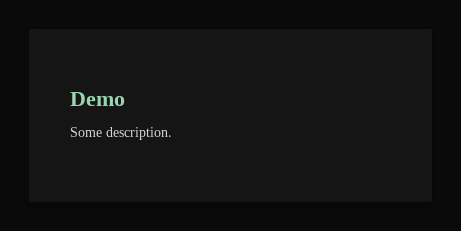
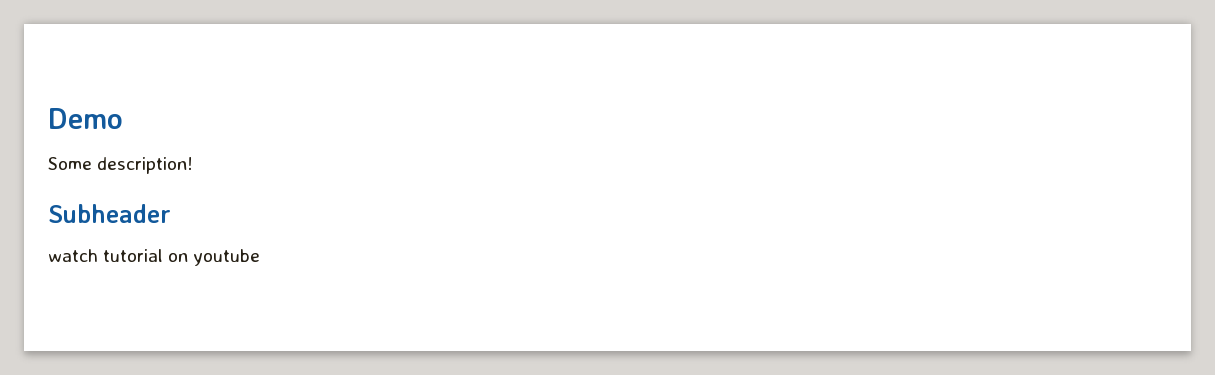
[106,127,172,140] description. -> [97,157,194,174] [48,204,171,223] [48,249,261,266] description! // Subheader // watch tutorial on youtube

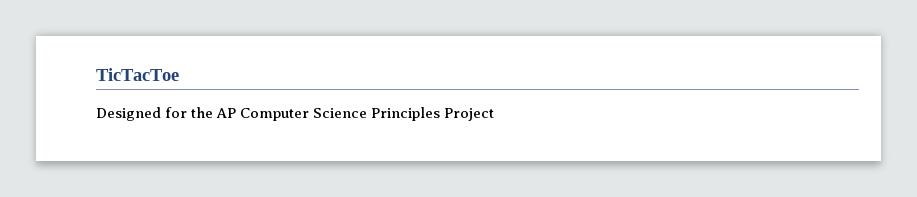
[48,108,123,129] [48,157,194,174] [48,204,171,223] [48,249,261,266] Demo // Some description! // Subheader // watch tutorial on youtube -> [96,68,179,81] [96,107,495,121] TicTacToe // Designed for the AP Computer Science Principles Project

